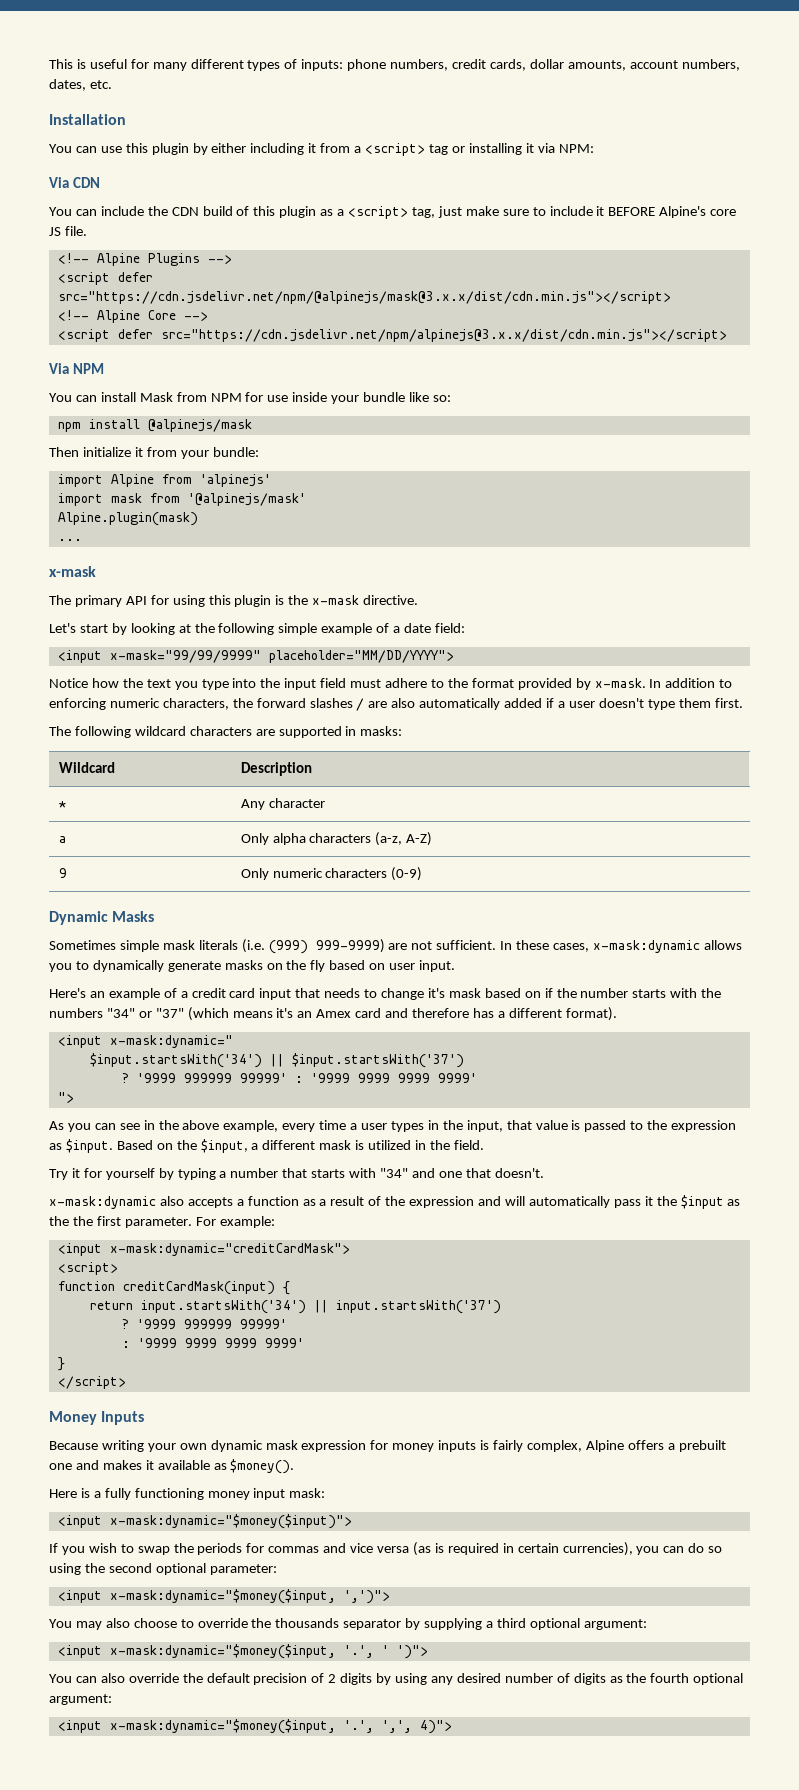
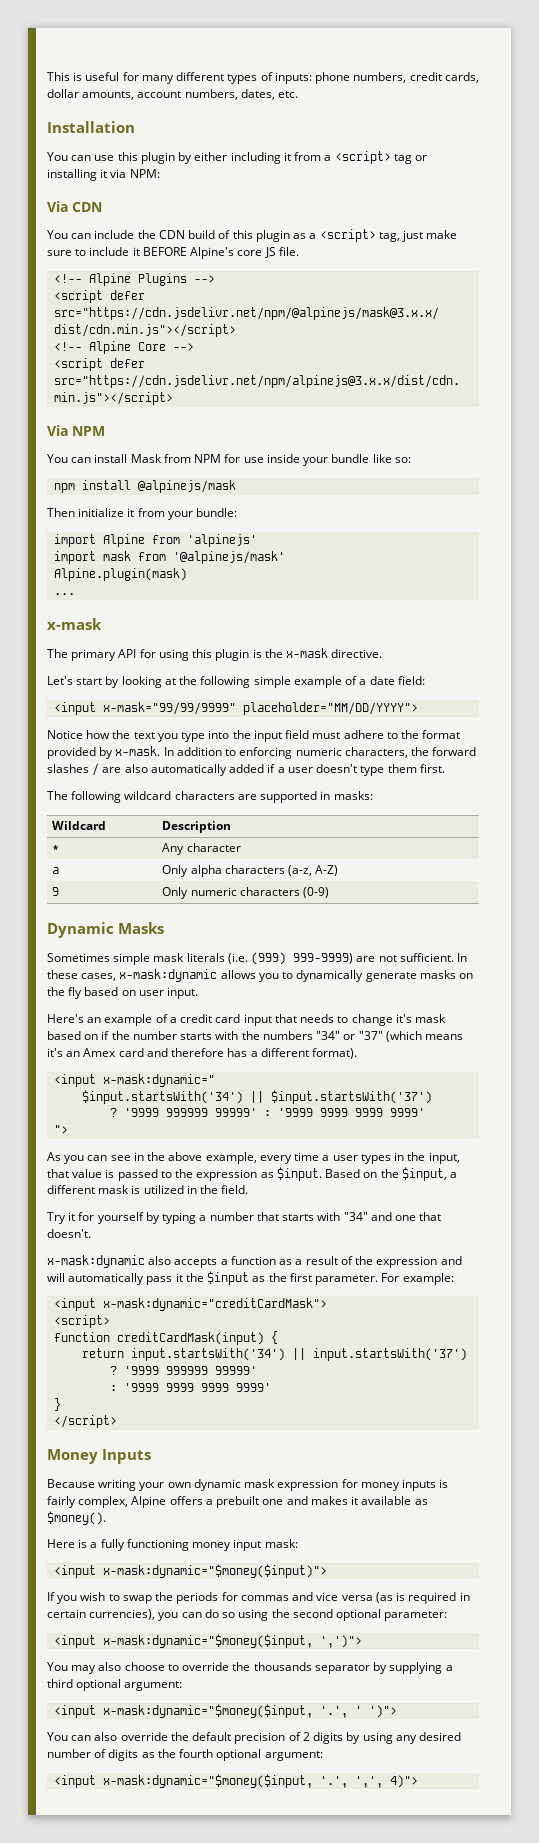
[72,1216,93,1226] the -> (287, 1277) none

